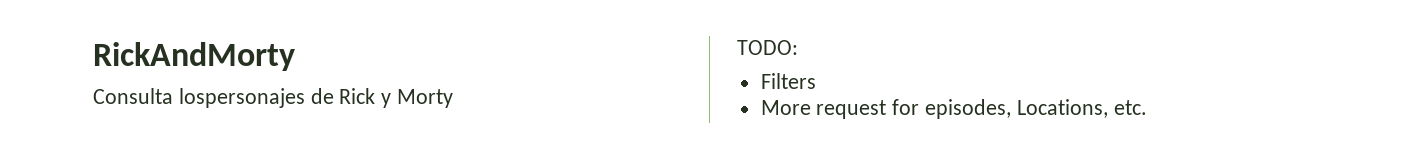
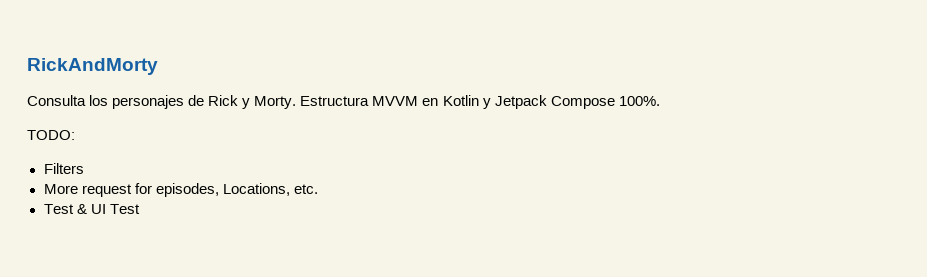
[178,88,305,108] lospersonajes -> [89,95,185,109] los personajes
[397,89,454,108] Morty -> [254,95,660,109] Morty. Estructura MVVM en Kotlin y Jetpack Compose 100%.
(1147, 107) none -> [43,204,140,214] // Test & UI Test

